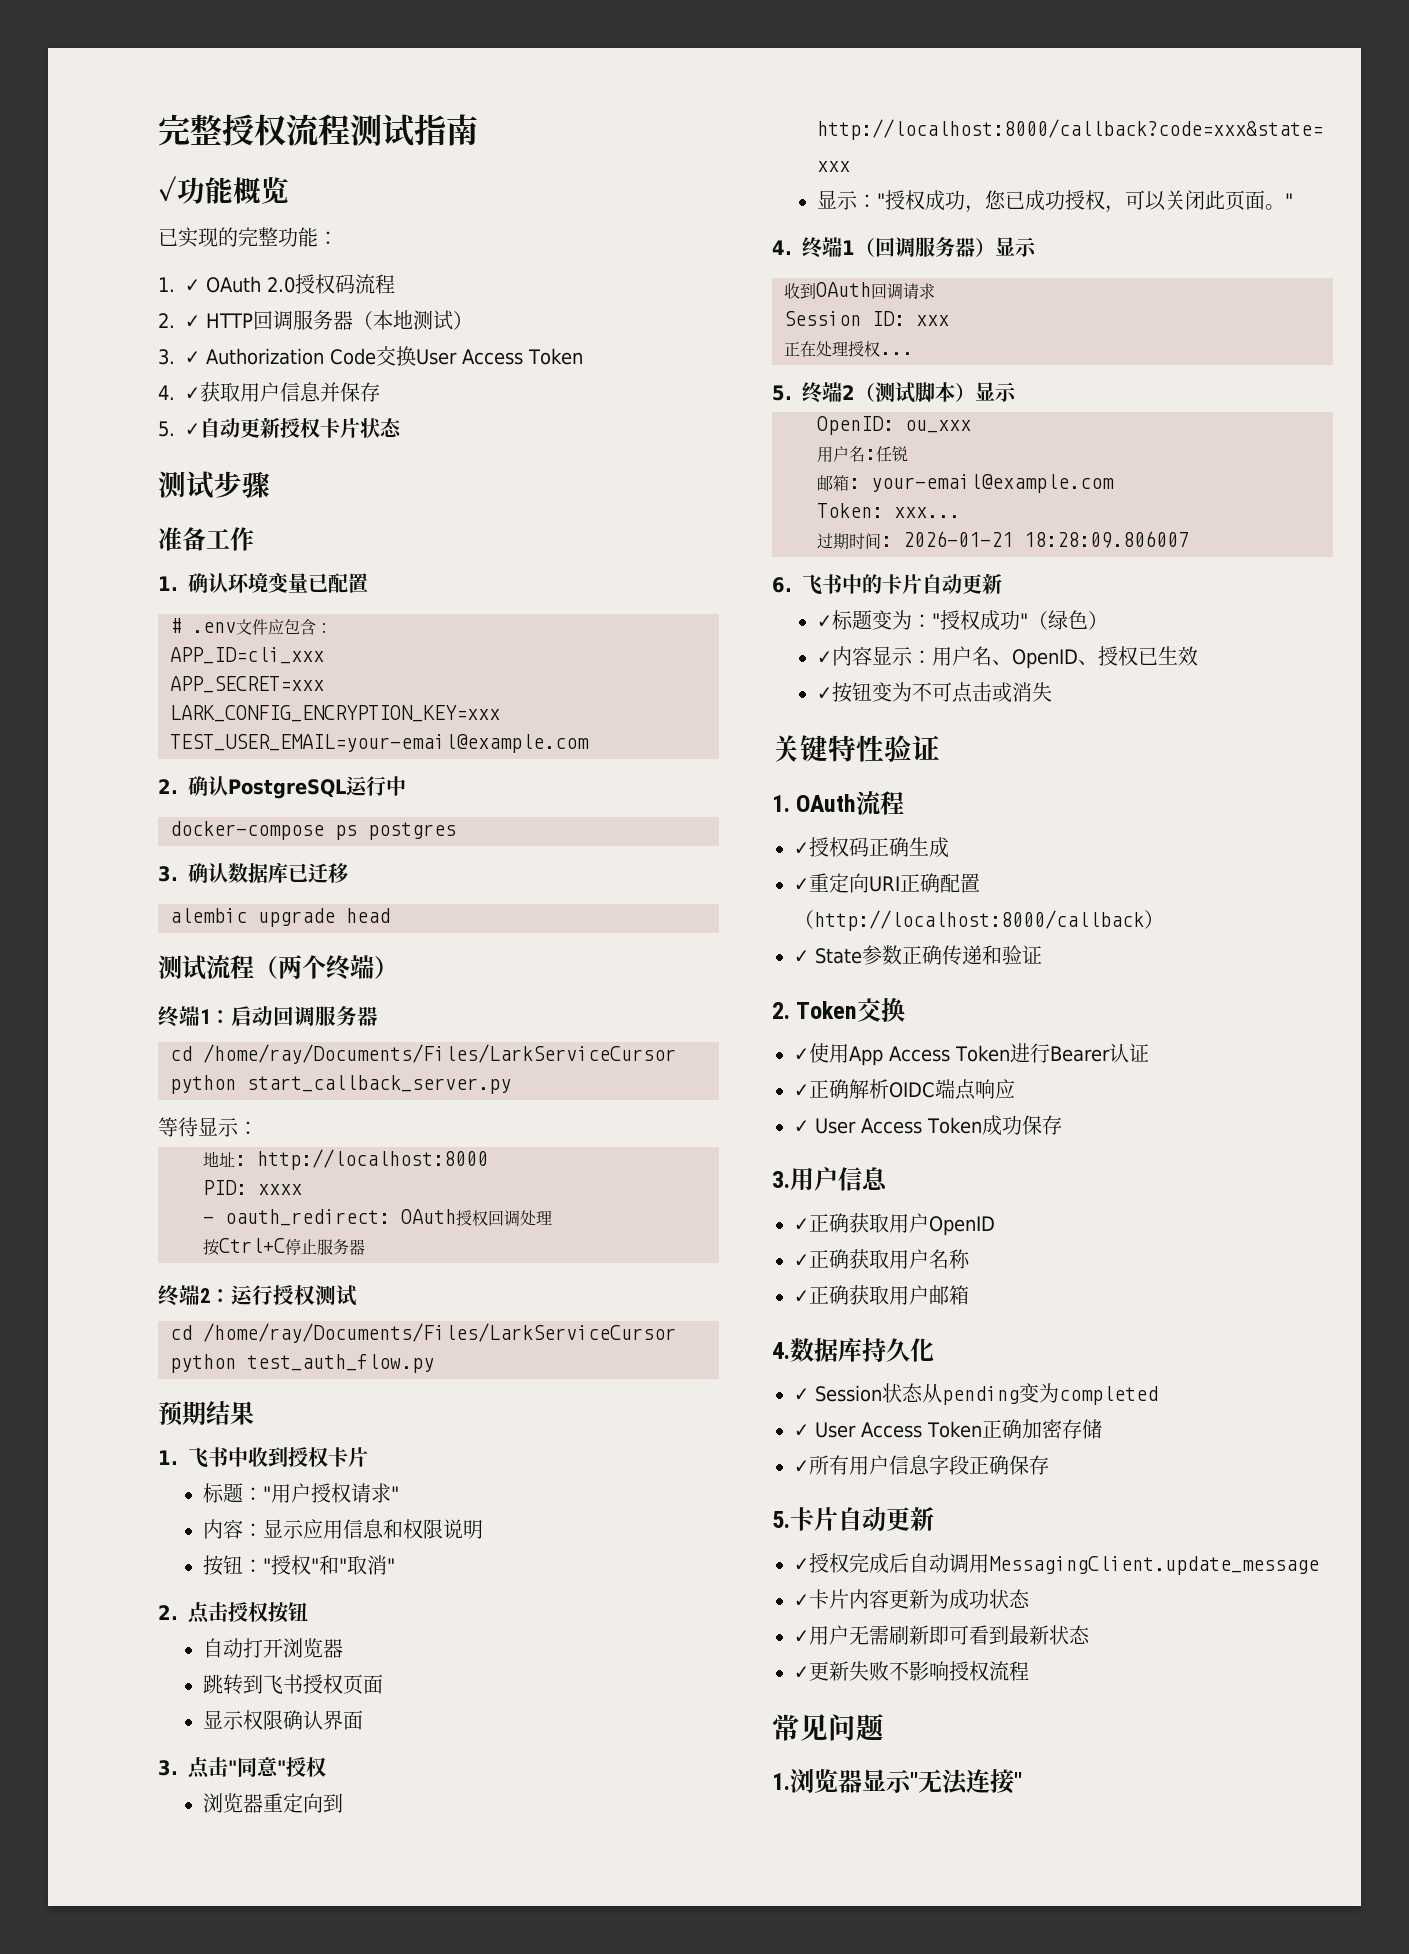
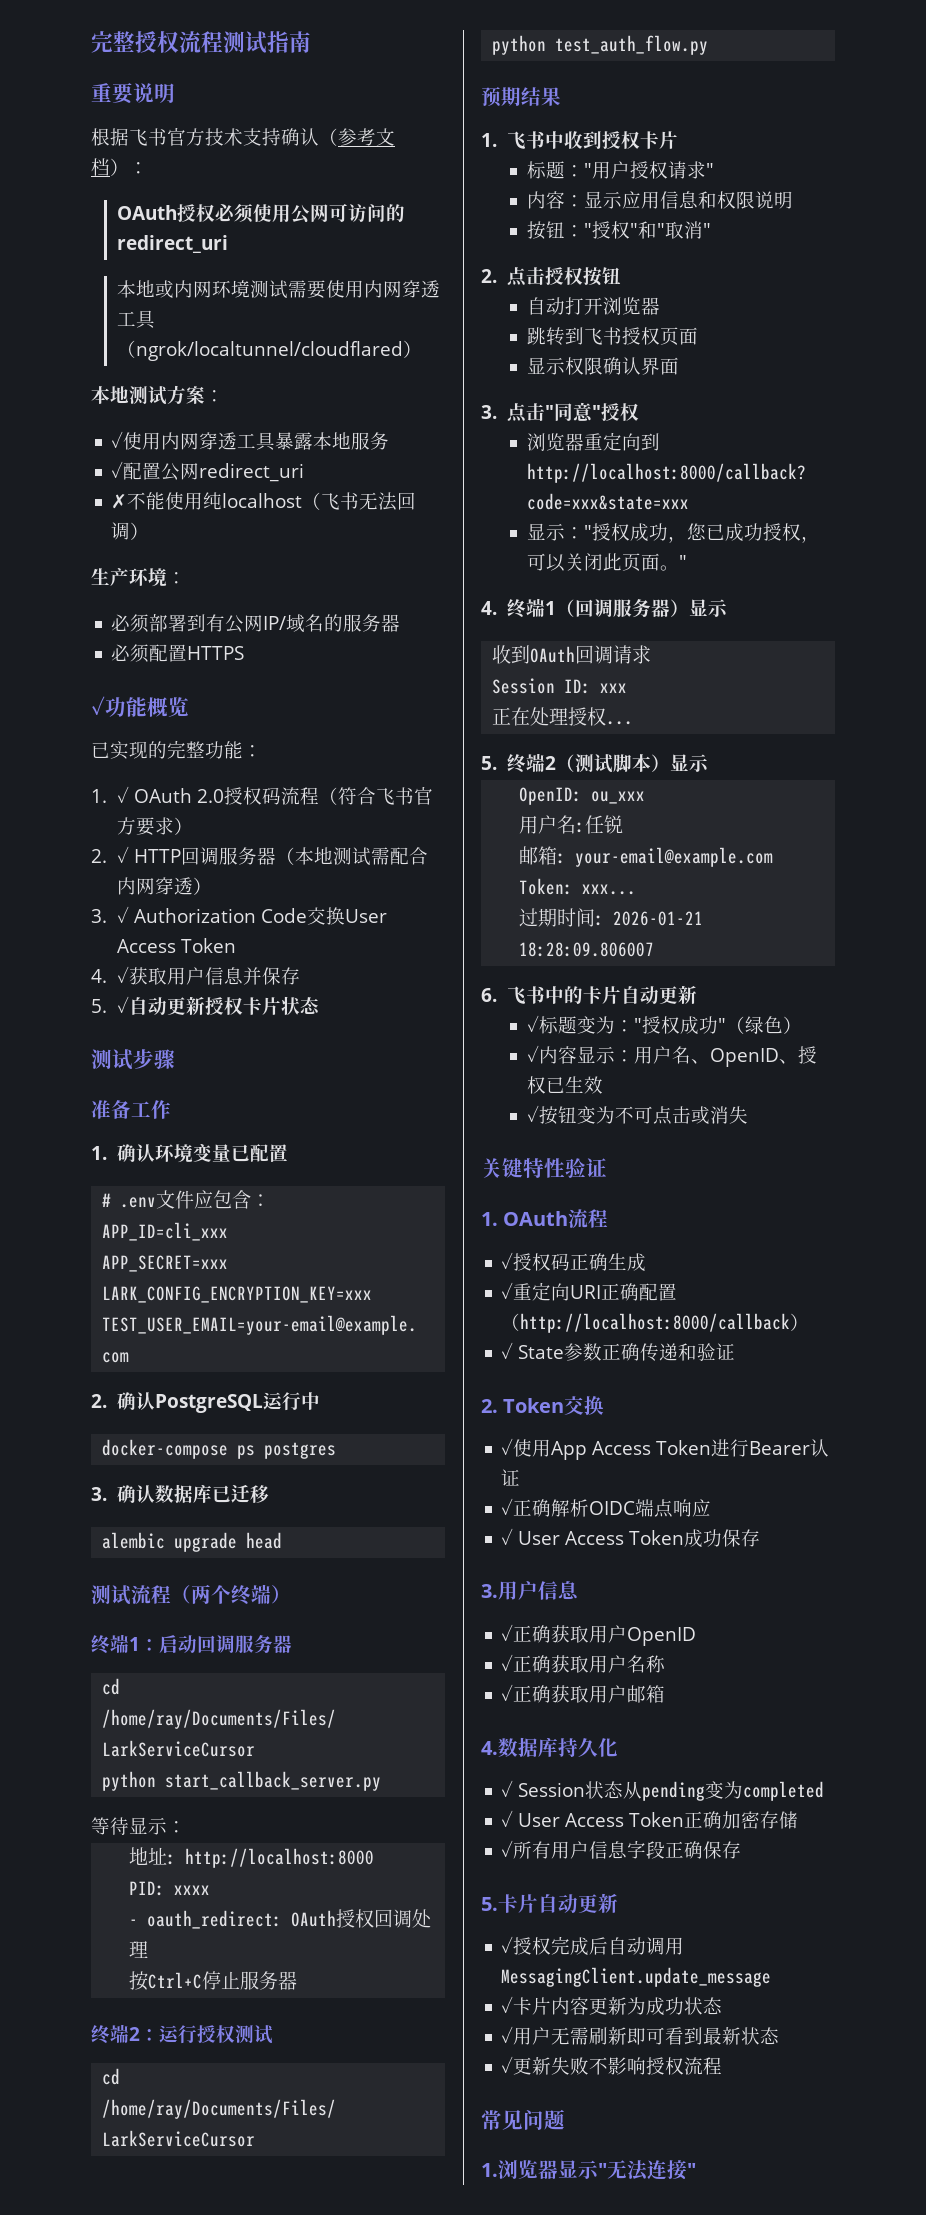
(478, 130) none -> [91,83,175,104] [91,128,395,146] [91,158,148,176] [116,203,405,224] [116,235,228,253] [116,280,440,299] [116,310,156,329] [116,340,422,361] [91,385,224,405] [111,431,390,451] [111,461,305,482] [111,492,417,511] [111,522,150,540] [91,568,186,587] [111,614,401,633] [111,644,245,663] // 重要说明 // 根据飞书官方技术支持确认（参考文档）： // OAuth授权必须使用公网可访问的redirect_uri // 本地或内网环境测试需要使用内网穿透工具（ngrok/localtunnel/cloudflared） // 本地测试方案： // ✓使用内网穿透工具暴露本地服务 // ✓配置公网redirect_uri // ✗不能使用纯localhost（飞书无法回调） // 生产环境： // 必须部署到有公网IP/域名的服务器 // 必须配置HTTPS
(395, 284) none -> [318,787,433,805] [116,817,193,836] （符合飞书官方要求）
(453, 320) none -> [370,847,428,865] [116,877,193,895] 需配合内网穿透

